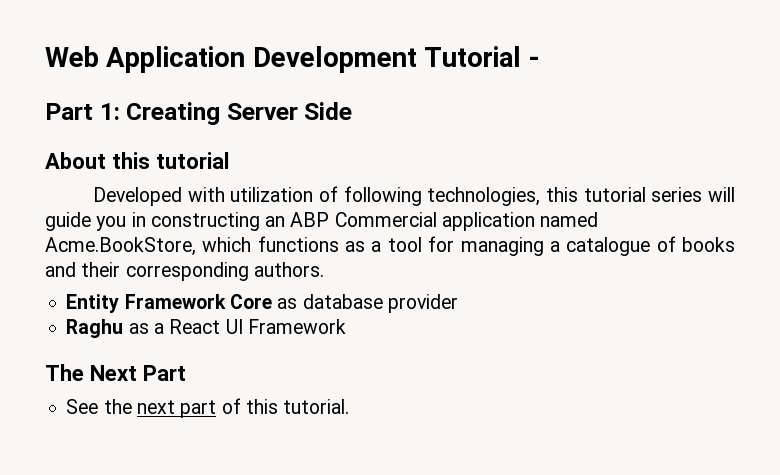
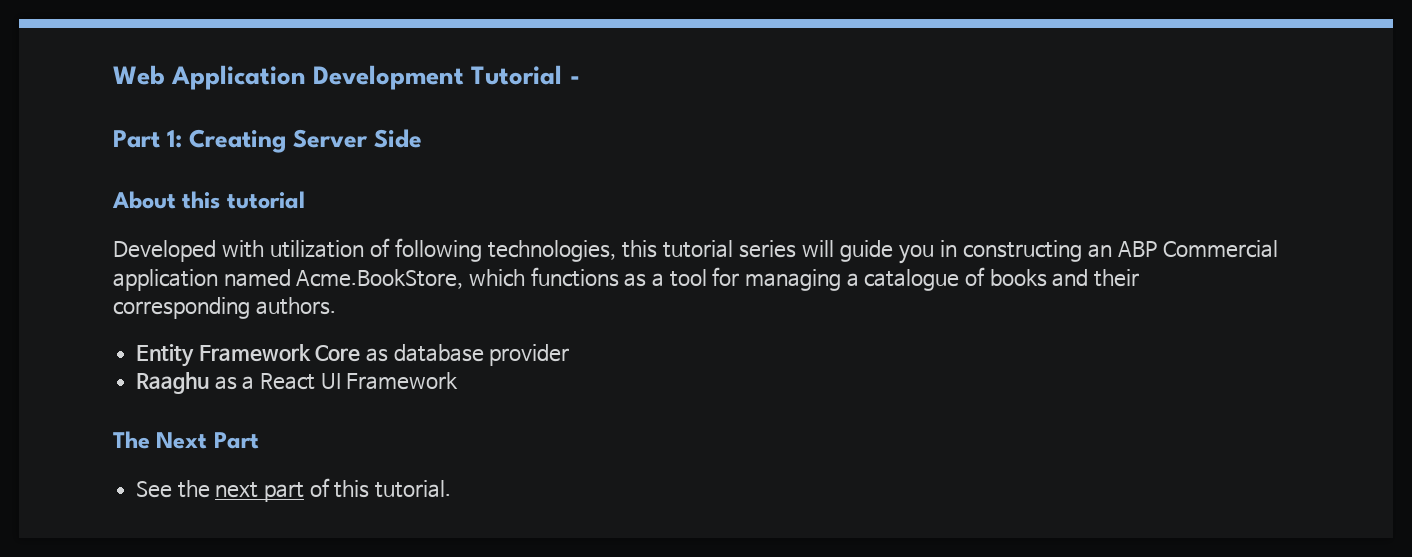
[66,319,124,338] Raghu -> [136,372,210,394] Raaghu

